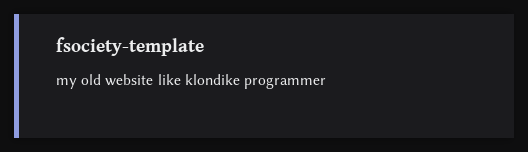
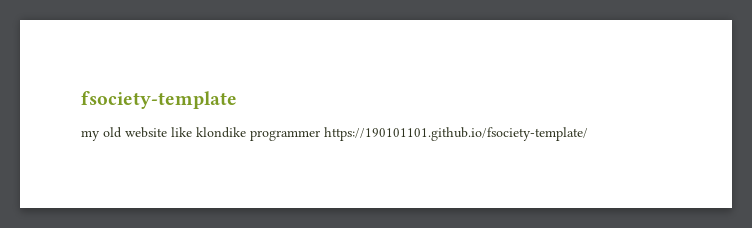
(326, 83) none -> [324,127,588,141] https://190101101.github.io/fsociety-template/

